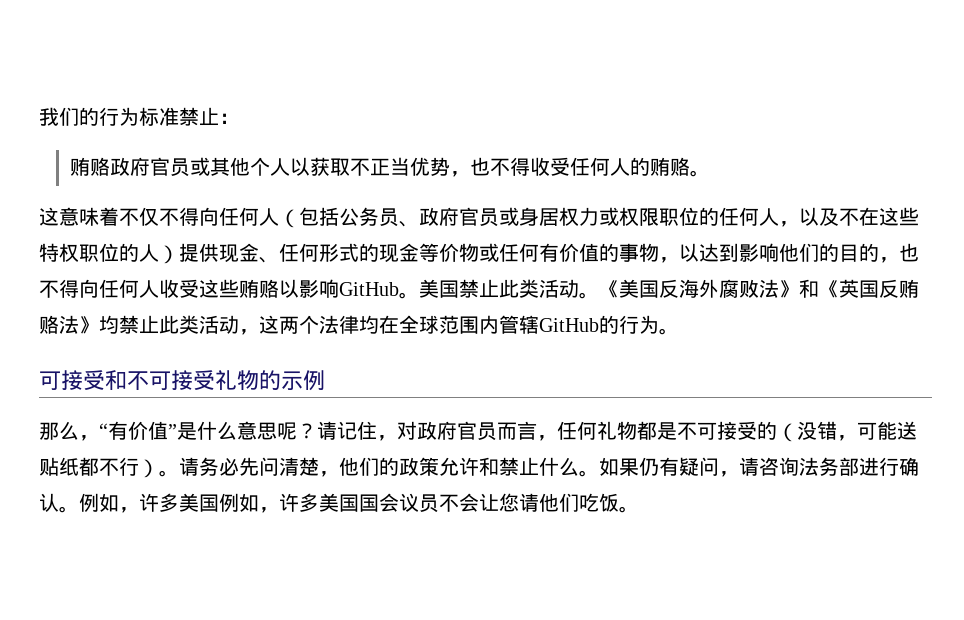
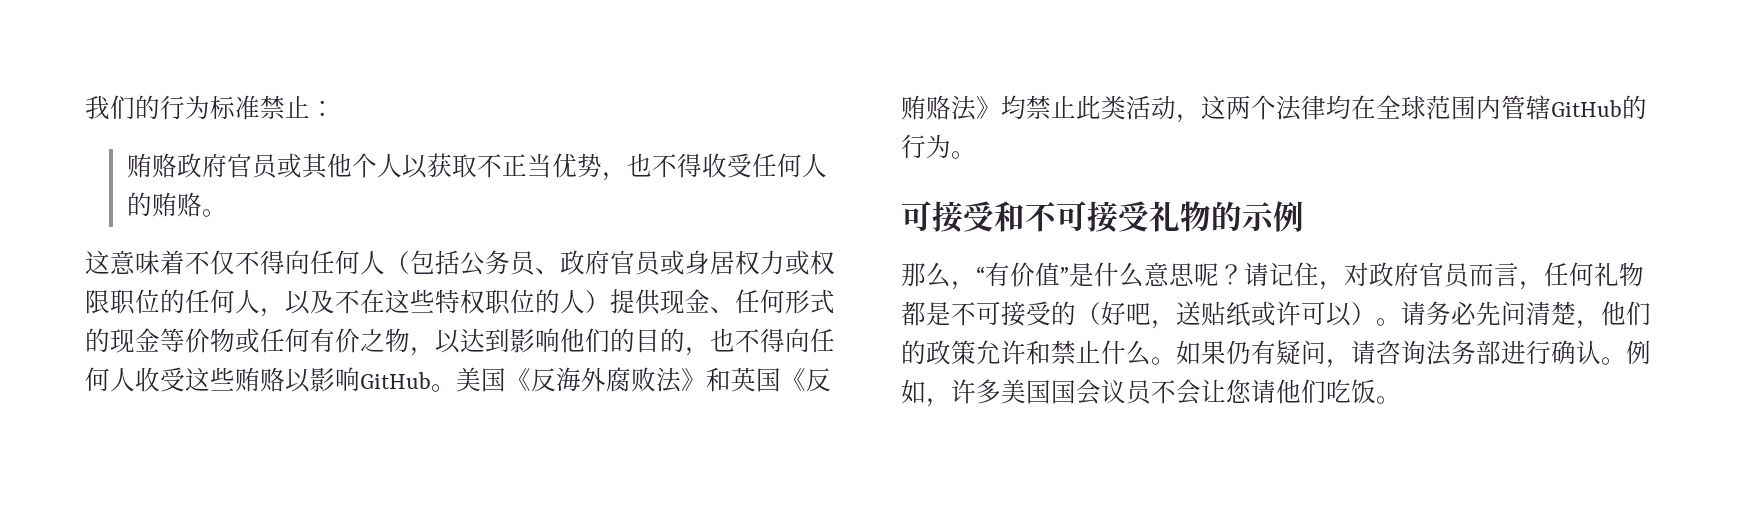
[579,243,639,262] 值的事 -> [360,329,385,352] 之
[459,279,659,299] 禁止此类活动。《美国 -> [506,368,531,391] 《
[819,279,879,298] 《英国 -> [731,367,806,392] 英国《
[797,421,917,441] [39,457,139,476] 没错，可能送贴纸都不行 -> [1101,301,1351,329] 好吧，送贴纸或许可以
[219,493,359,513] 例如，许多美国 -> (1051, 392) none

